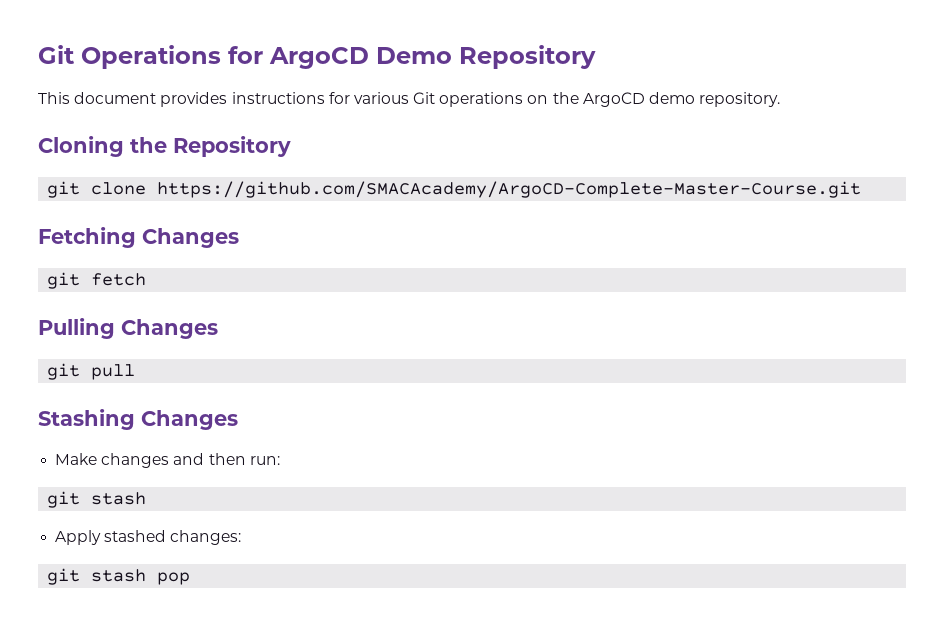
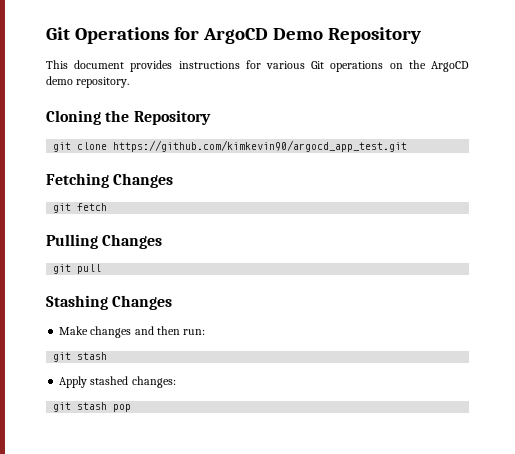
[157,181,862,198] https://github.com/SMACAcademy/ArgoCD-Complete-Master-Course.git -> [113,140,408,152] https://github.com/kimkevin90/argocd_app_test.git

